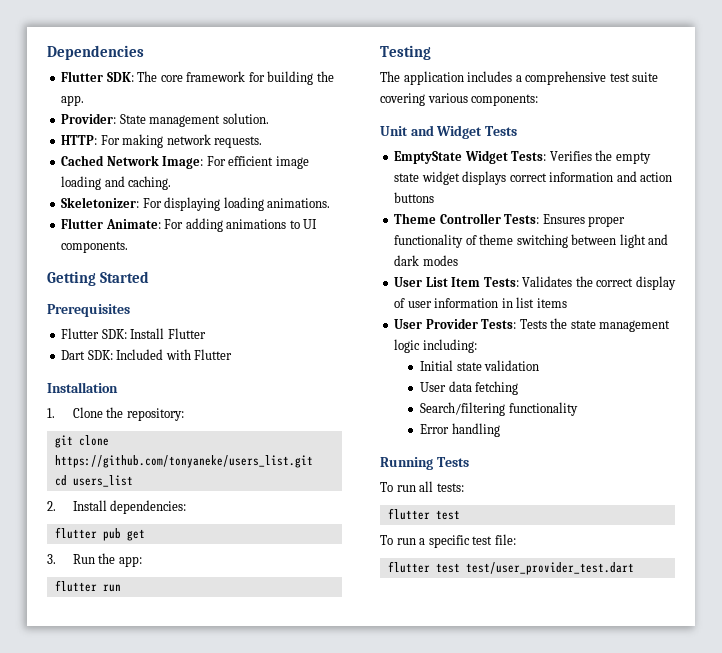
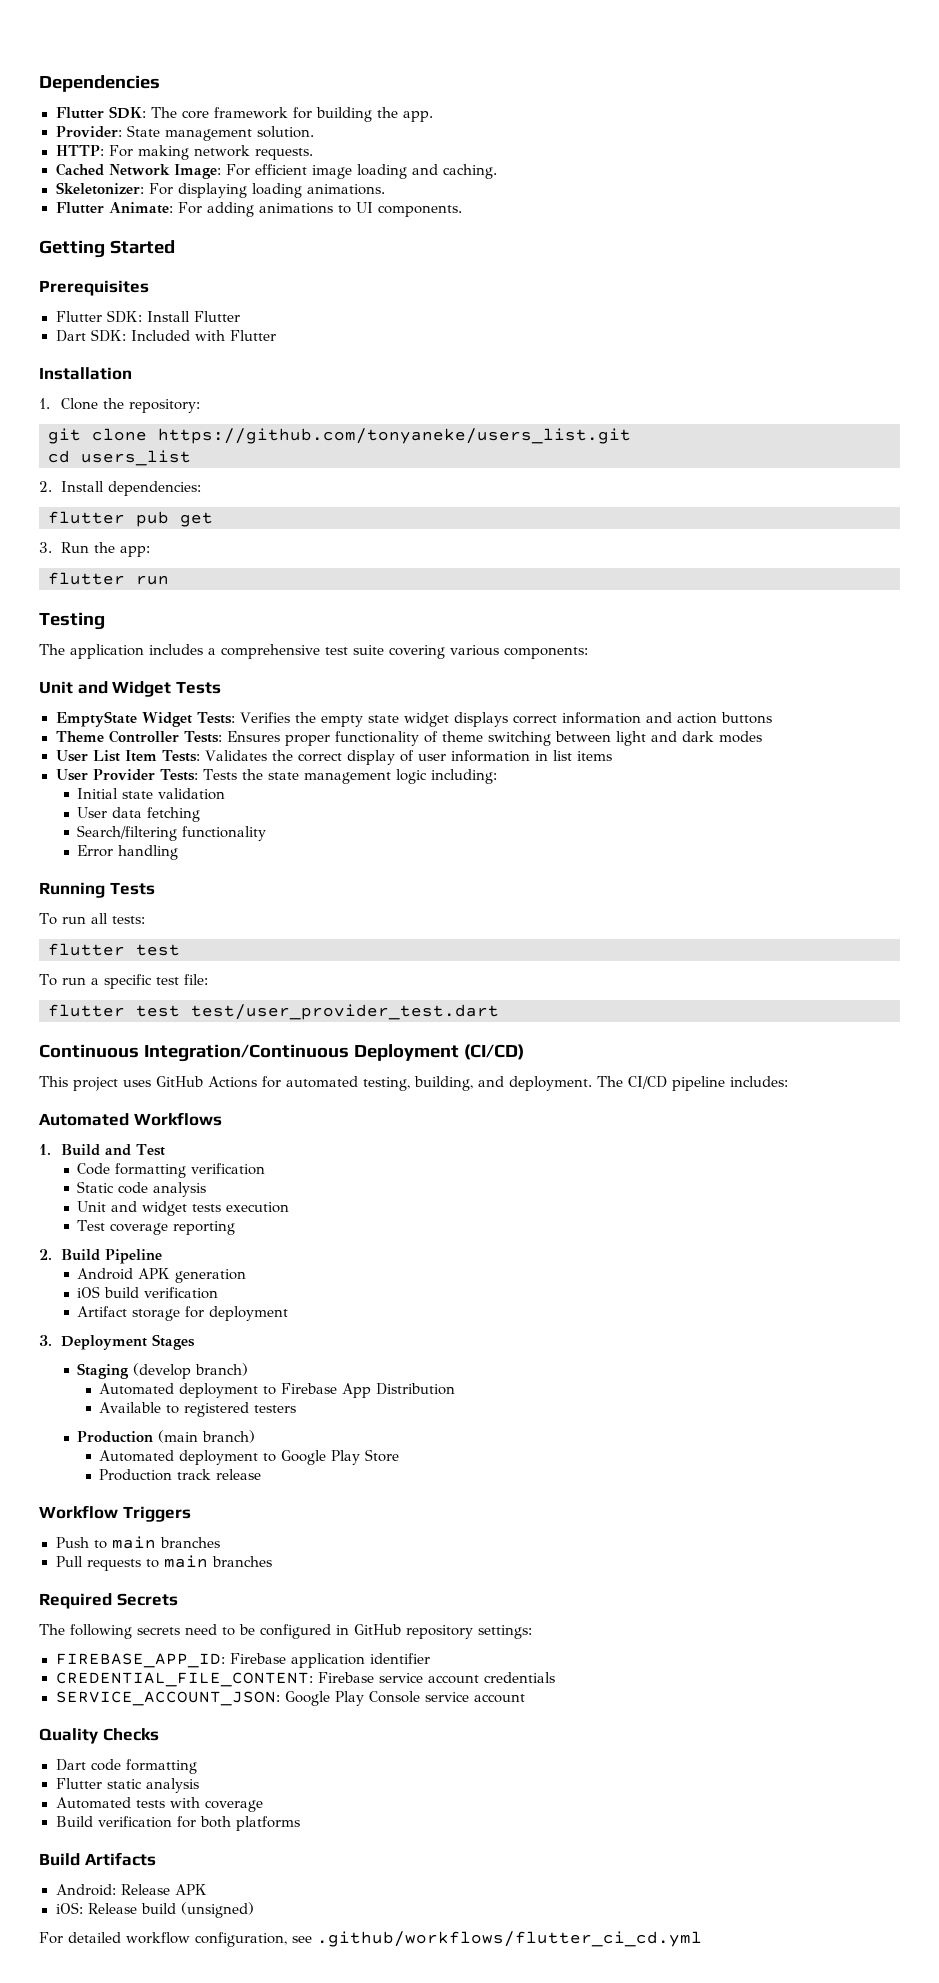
(634, 568) none -> [39,1044,524,1062] [39,1076,788,1091] [39,1112,222,1126] [39,1144,165,1156] [77,1163,266,1178] [77,1181,207,1197] [77,1201,290,1216] [77,1220,236,1235] [39,1249,162,1264] [77,1268,247,1283] [77,1286,219,1299] [77,1306,289,1321] [39,1334,195,1350] [77,1363,249,1379] [99,1383,456,1398] [99,1402,297,1417] [77,1430,256,1443] [99,1449,400,1465] [99,1469,262,1481] [39,1505,191,1522] [55,1536,220,1549] [55,1555,272,1571] [39,1593,178,1609] [39,1624,532,1639] [55,1653,430,1668] [55,1672,555,1687] [55,1691,525,1706] [39,1728,159,1744] [55,1759,197,1774] [55,1778,199,1793] [55,1797,263,1812] [55,1816,300,1831] [39,1852,156,1866] [55,1884,207,1896] [55,1902,254,1918] [39,1931,702,1947] // Continuous Integration/Continuous Deployment (CI/CD) // This project uses GitHub Actions for automated testing, building, and deployment. The CI/CD pipeline includes: // Automated Workflows // 1. Build and Test // Code formatting verification // Static code analysis // Unit and widget tests execution // Test coverage reporting // 2. Build Pipeline // Android APK generation // iOS build verification // Artifact storage for deployment // 3. Deployment Stages // Staging (develop branch) // Automated deployment to Firebase App Distribution // Available to registered testers // Production (main branch) // Automated deployment to Google Play Store // Production track release // Workflow Triggers // Push to main branches // Pull requests to main branches // Required Secrets // The following secrets need to be configured in GitHub repository settings: // FIREBASE_APP_ID: Firebase application identifier // CREDENTIAL_FILE_CONTENT: Firebase service account credentials // SERVICE_ACCOUNT_JSON: Google Play Console service account // Quality Checks // Dart code formatting // Flutter static analysis // Automated tests with coverage // Build verification for both platforms // Build Artifacts // Android: Release APK // iOS: Release build (unsigned) // For detailed workflow configuration, see .github/workflows/flutter_ci_cd.yml

